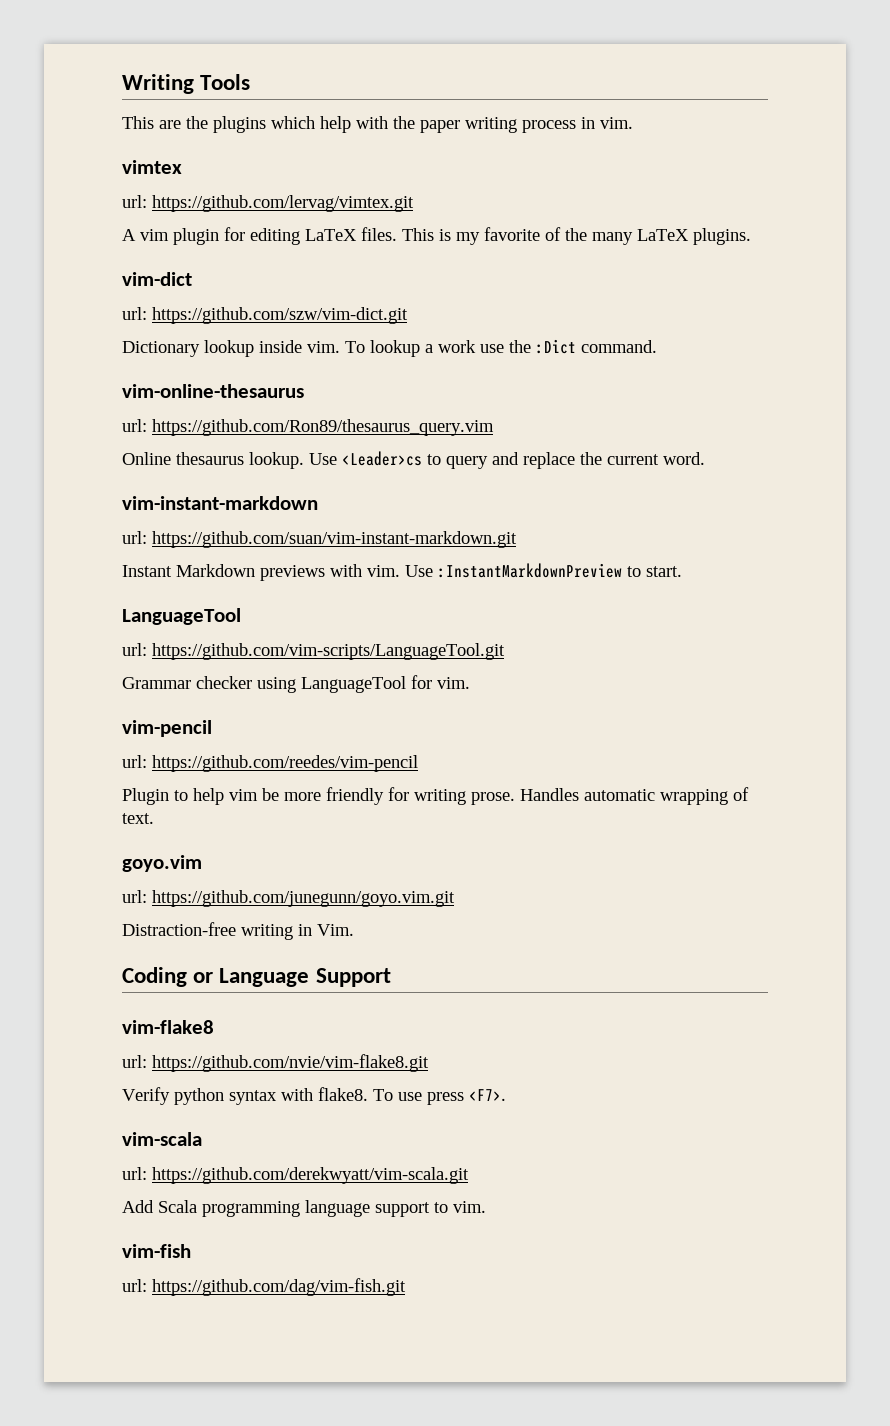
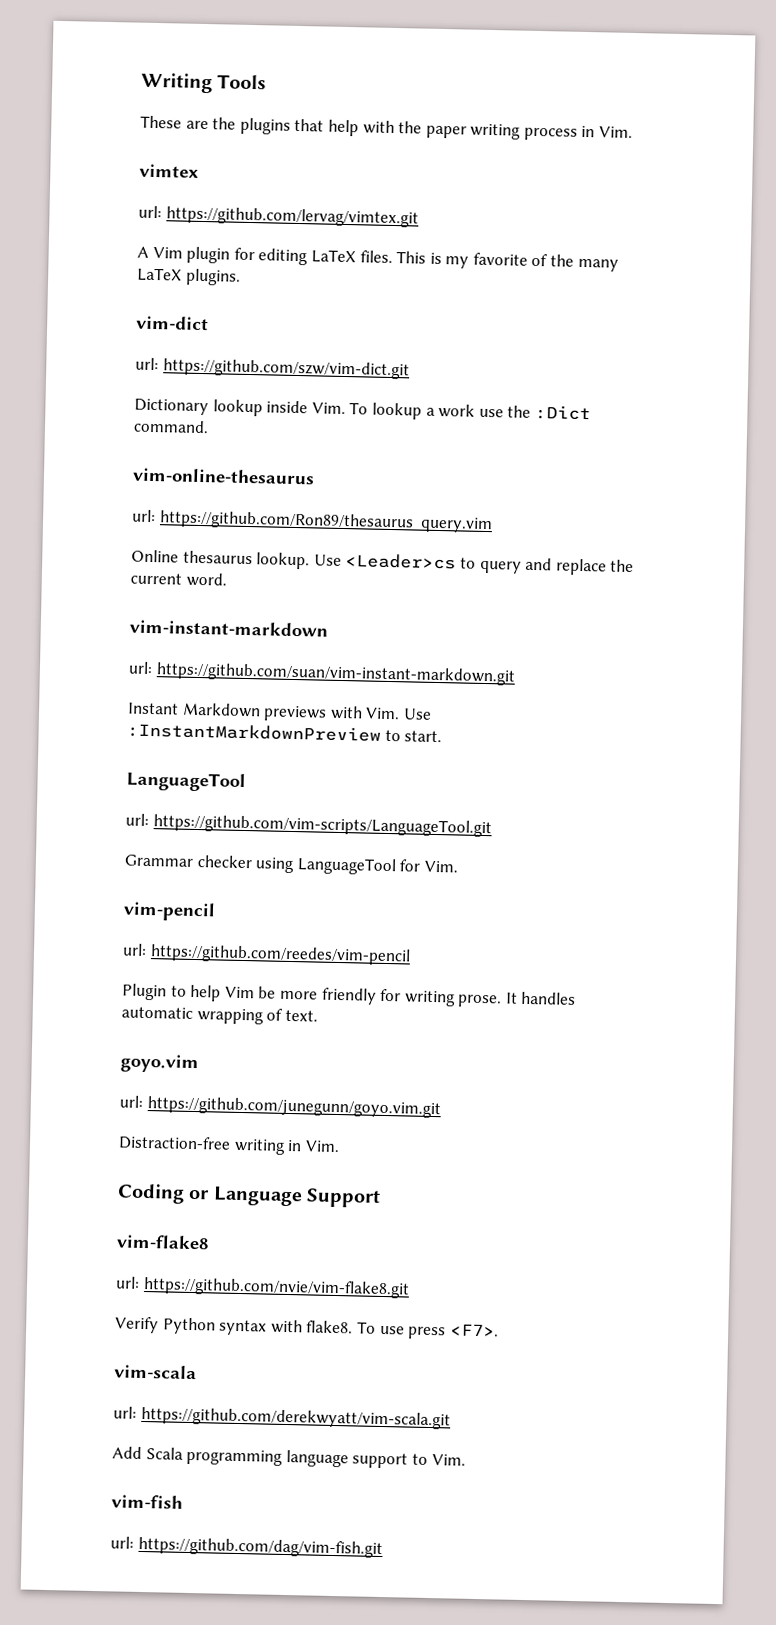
[122,116,154,129] This -> [140,115,182,129] These
[271,116,315,129] which -> [294,118,325,132] that
[600,117,633,129] vim. -> [599,126,634,138] Vim.
[140,229,169,241] vim -> [152,246,183,259] Vim
[307,341,340,353] vim. -> [311,402,346,415] Vim.
[367,565,400,577] vim. -> [365,707,401,720] Vim.
[437,677,470,689] vim. -> [423,860,458,873] Vim.
[229,789,258,801] vim -> [224,986,255,999] Vim
[520,788,579,801] Handles -> [505,991,577,1005] It handles
[174,1088,224,1105] python -> [162,1317,216,1335] Python
[453,1201,486,1213] vim. -> [431,1454,466,1466] Vim.

